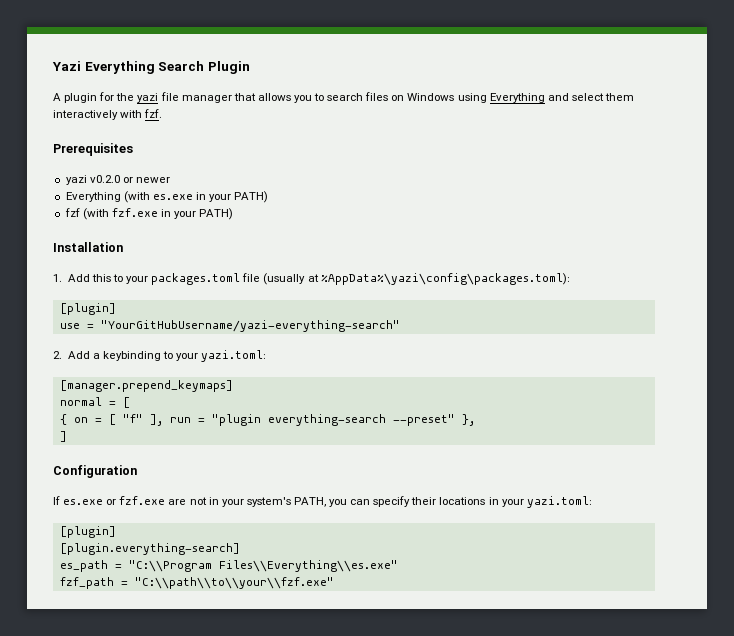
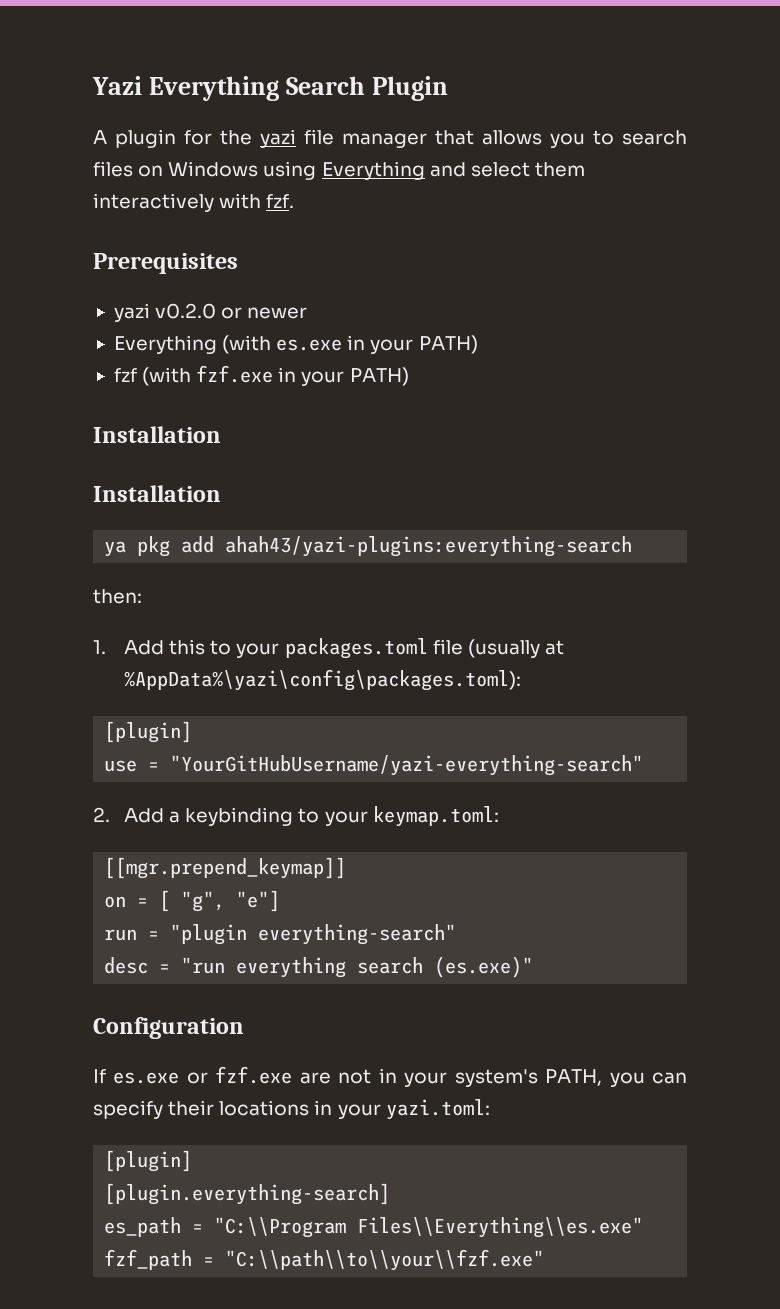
(123, 247) none -> [93,485,221,502] [104,536,633,557] [93,589,142,604] // Installation // ya pkg add ahah43/yazi-plugins:everything-search // then:
[201,350,267,362] [59,380,233,392] [59,397,130,408] [59,414,67,425] yazi.toml: // [manager.prepend_keymaps] // normal = [ // { -> [372,806,499,827] [104,857,347,879] keymap.toml: // [[mgr.prepend_keymap]] //
[122,414,163,426] "f" ], -> [181,890,281,912] "g", "e"] //
[267,414,475,426] [59,431,67,442] everything-search --preset" }, // ] -> [258,924,457,945] [104,956,534,978] everything-search" // desc = "run everything search (es.exe)"

